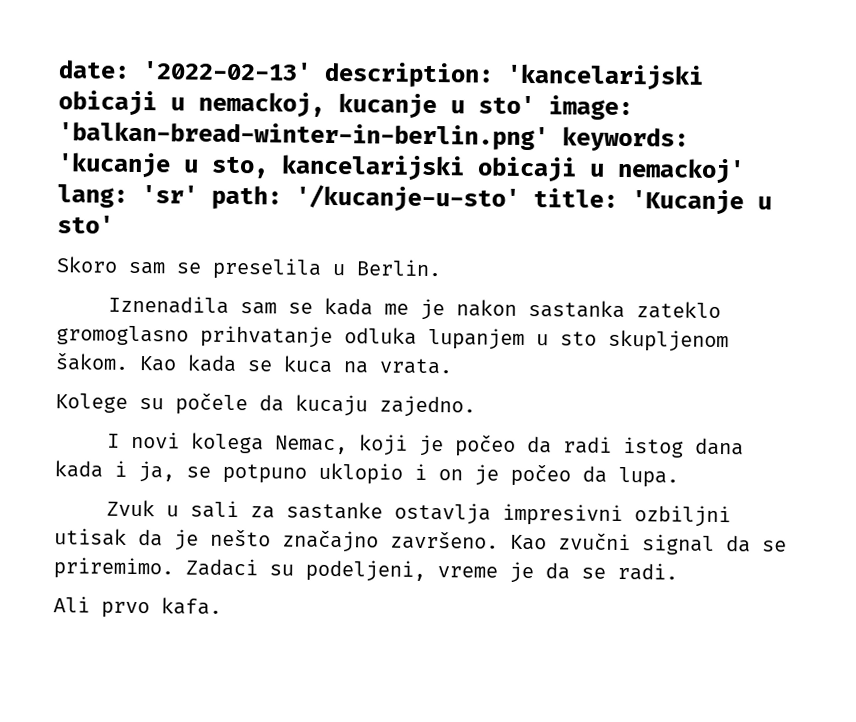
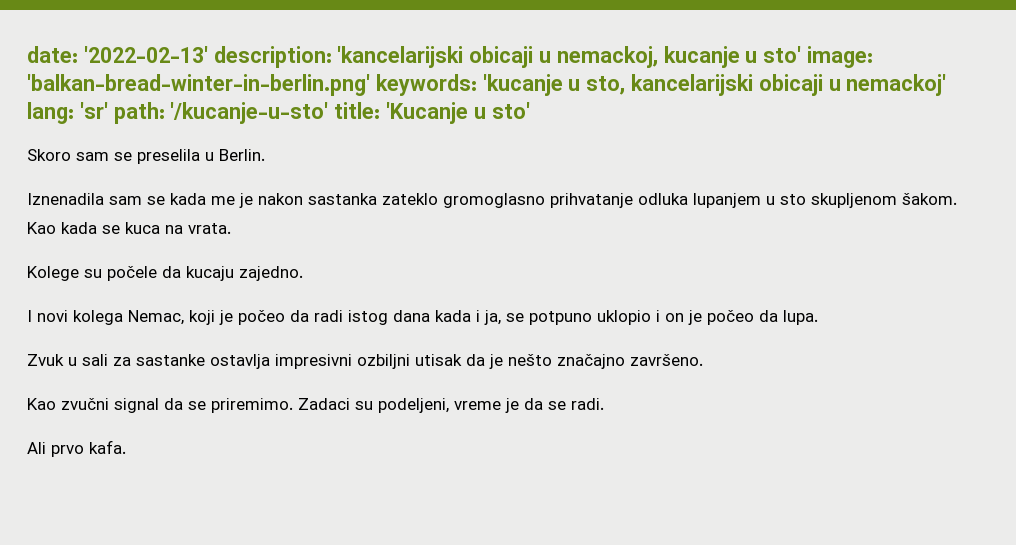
(499, 540) none -> (703, 360) //

